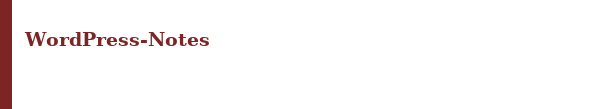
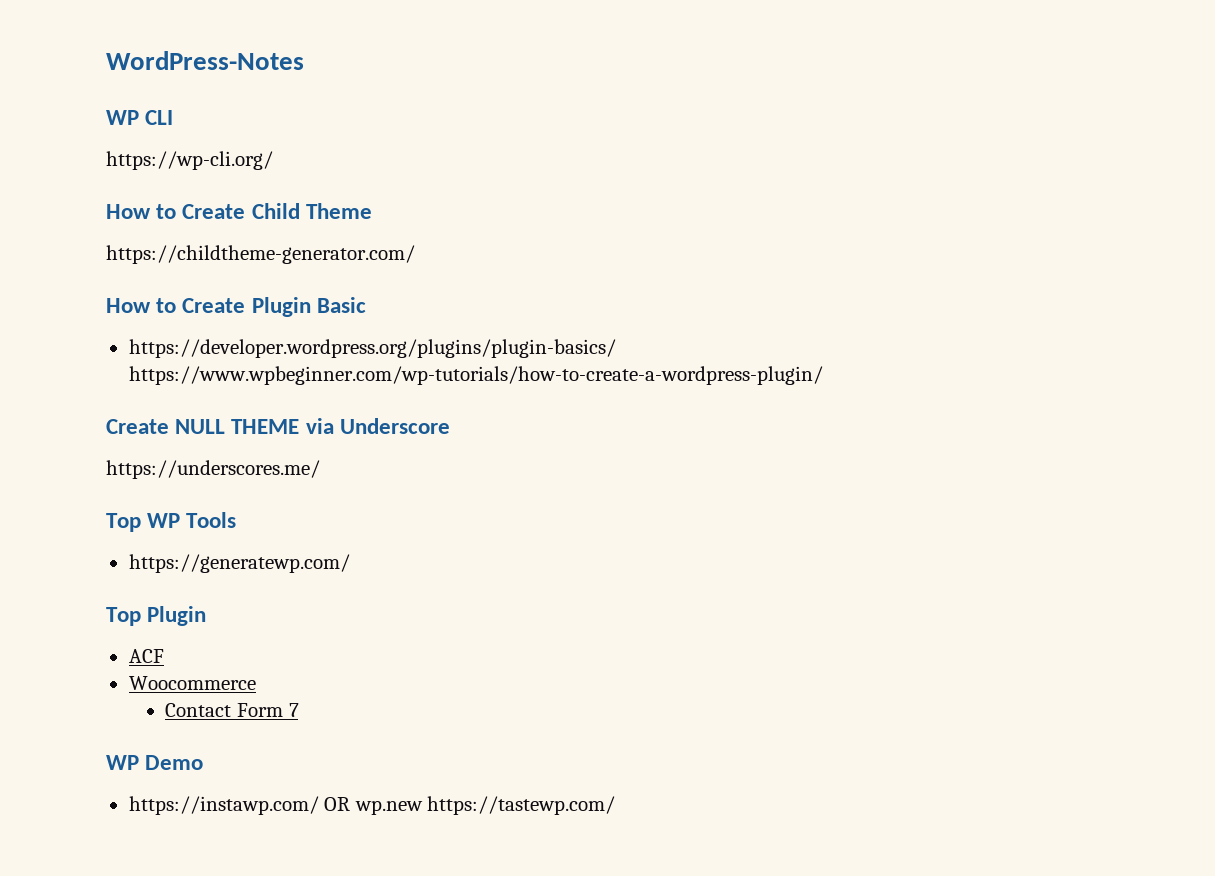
(210, 39) none -> [106,110,174,125] [106,151,273,170] [106,203,372,219] [106,245,415,264] [106,297,366,317] [128,339,616,358] [128,366,823,385] [106,418,450,434] [106,460,320,479] [106,512,237,532] [128,554,350,573] [106,606,207,626] [128,649,164,663] [128,676,256,690] [165,703,299,717] [106,755,204,770] [128,796,616,815] // WP CLI // https://wp-cli.org/ // How to Create Child Theme // https://childtheme-generator.com/ // How to Create Plugin Basic // https://developer.wordpress.org/plugins/plugin-basics/ https://www.wpbeginner.com/wp-tutorials/how-to-create-a-wordpress-plugin/ // Create NULL THEME via Underscore // https://underscores.me/ // Top WP Tools // https://generatewp.com/ // Top Plugin // ACF // Woocommerce // Contact Form 7 // WP Demo // https://instawp.com/ OR wp.new https://tastewp.com/

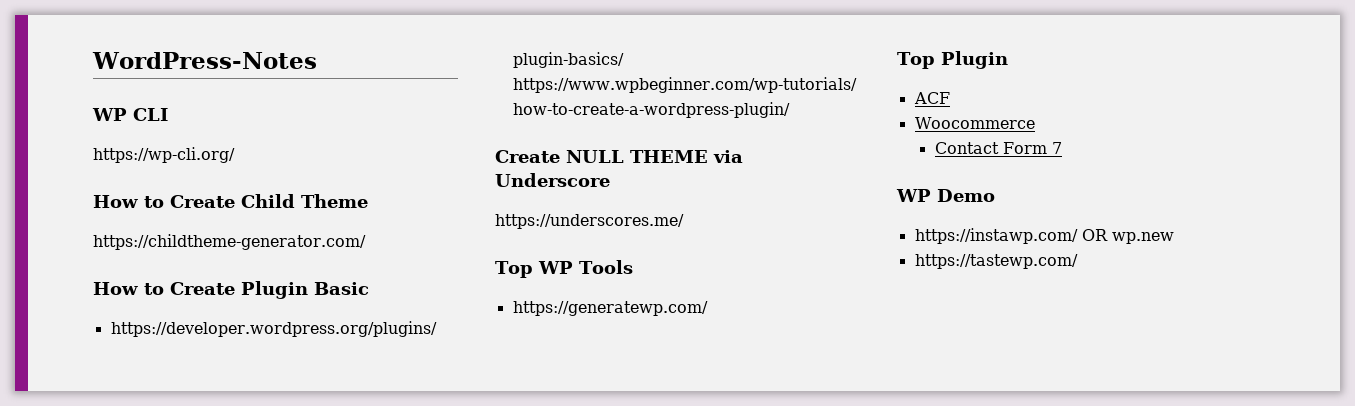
(423, 807) none -> (1174, 238) //

